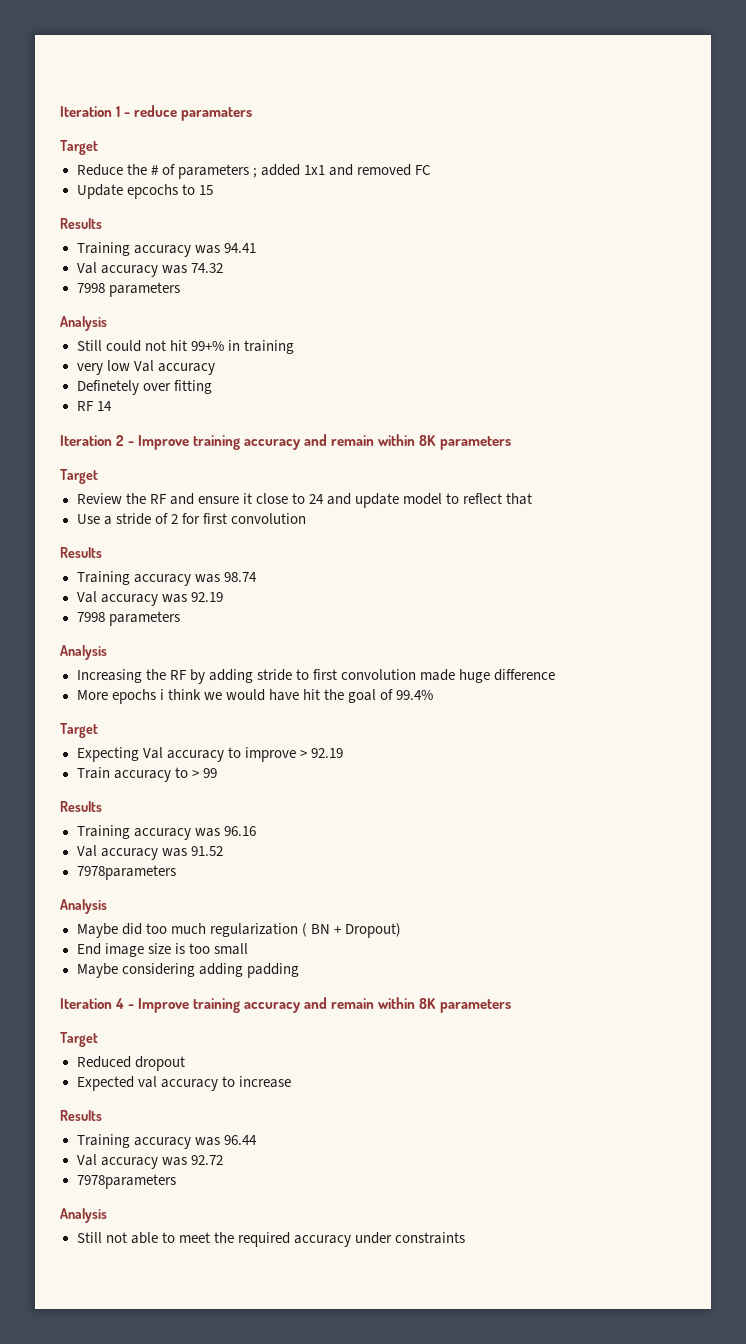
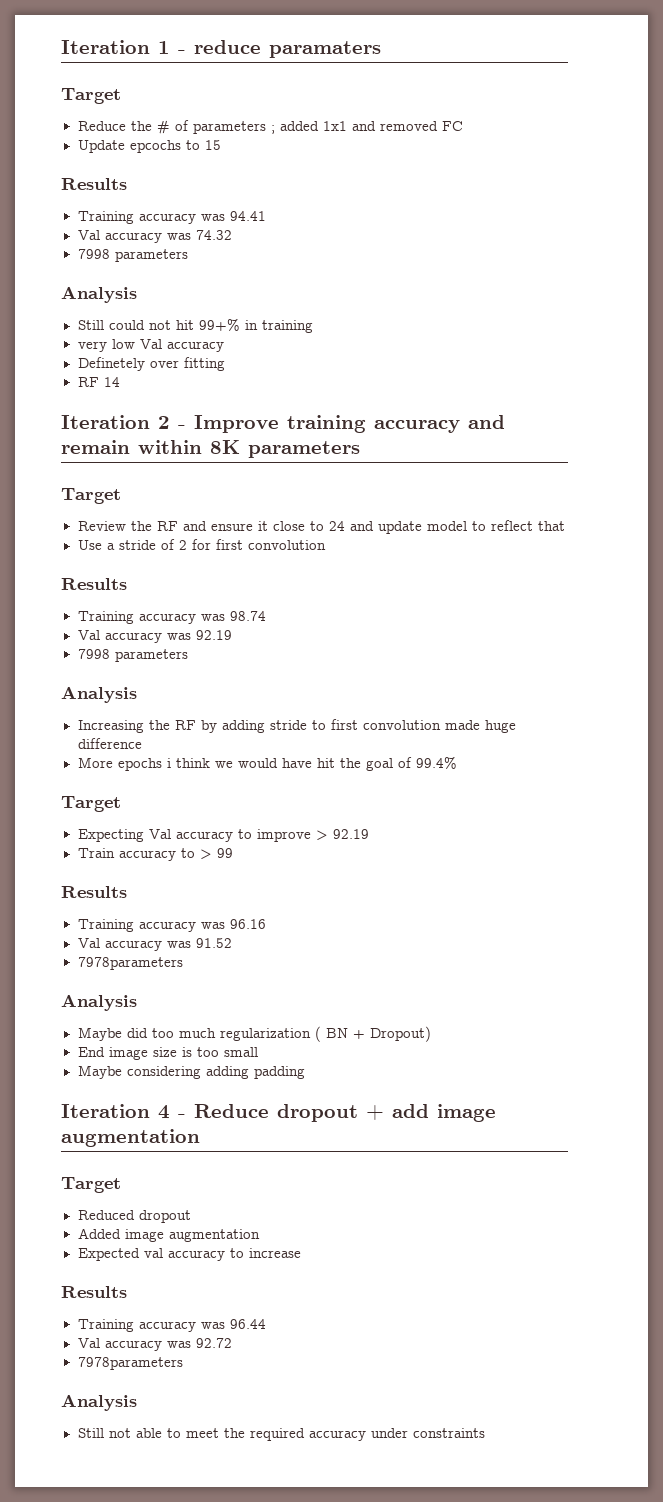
[138,997,511,1013] Improve training accuracy and remain within 8K parameters -> [194,1104,496,1122] [61,1129,200,1147] Reduce dropout + add image augmentation
(185, 1063) none -> [77,1228,260,1242] // Added image augmentation

